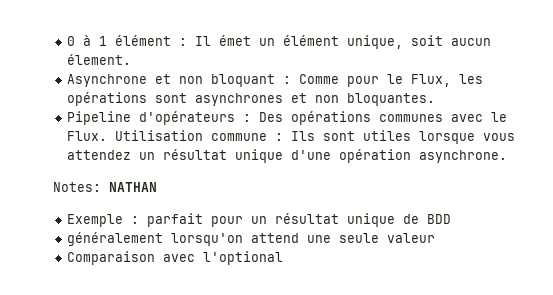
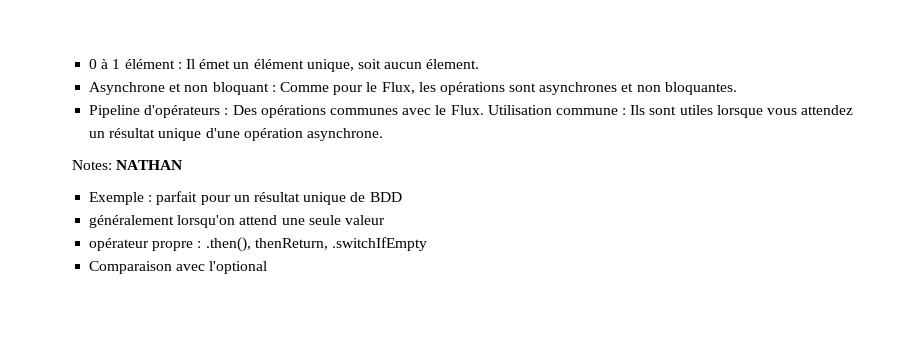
(435, 238) none -> [89,237,427,252] // opérateur propre : .then(), thenReturn, .switchIfEmpty

